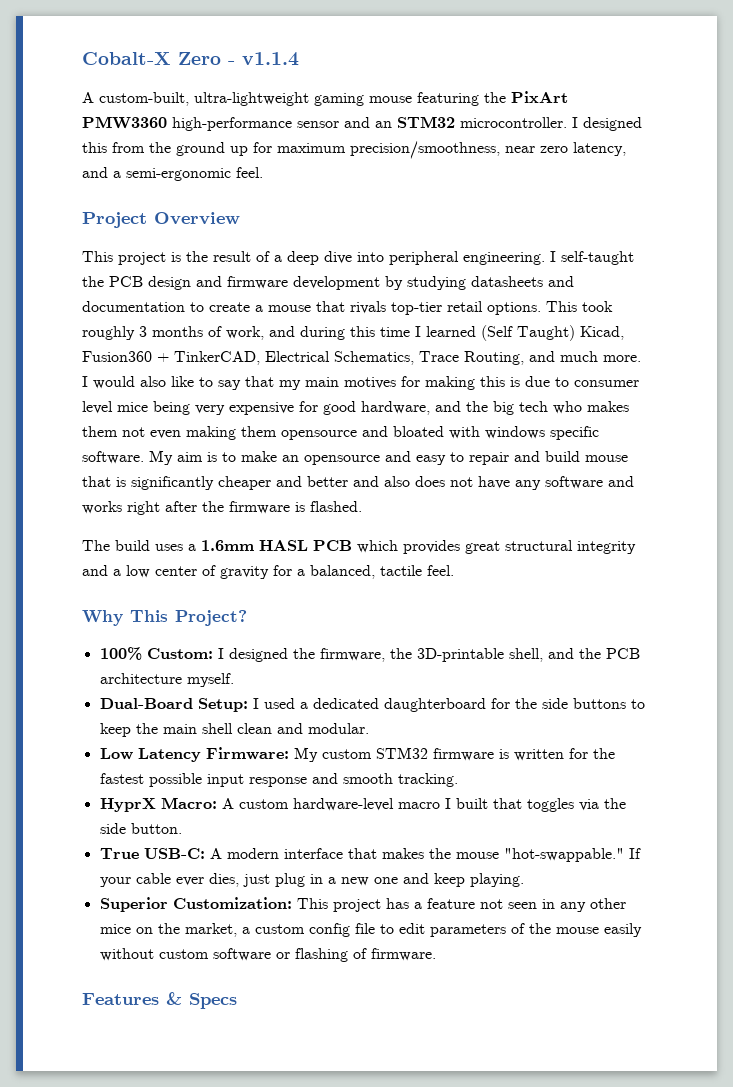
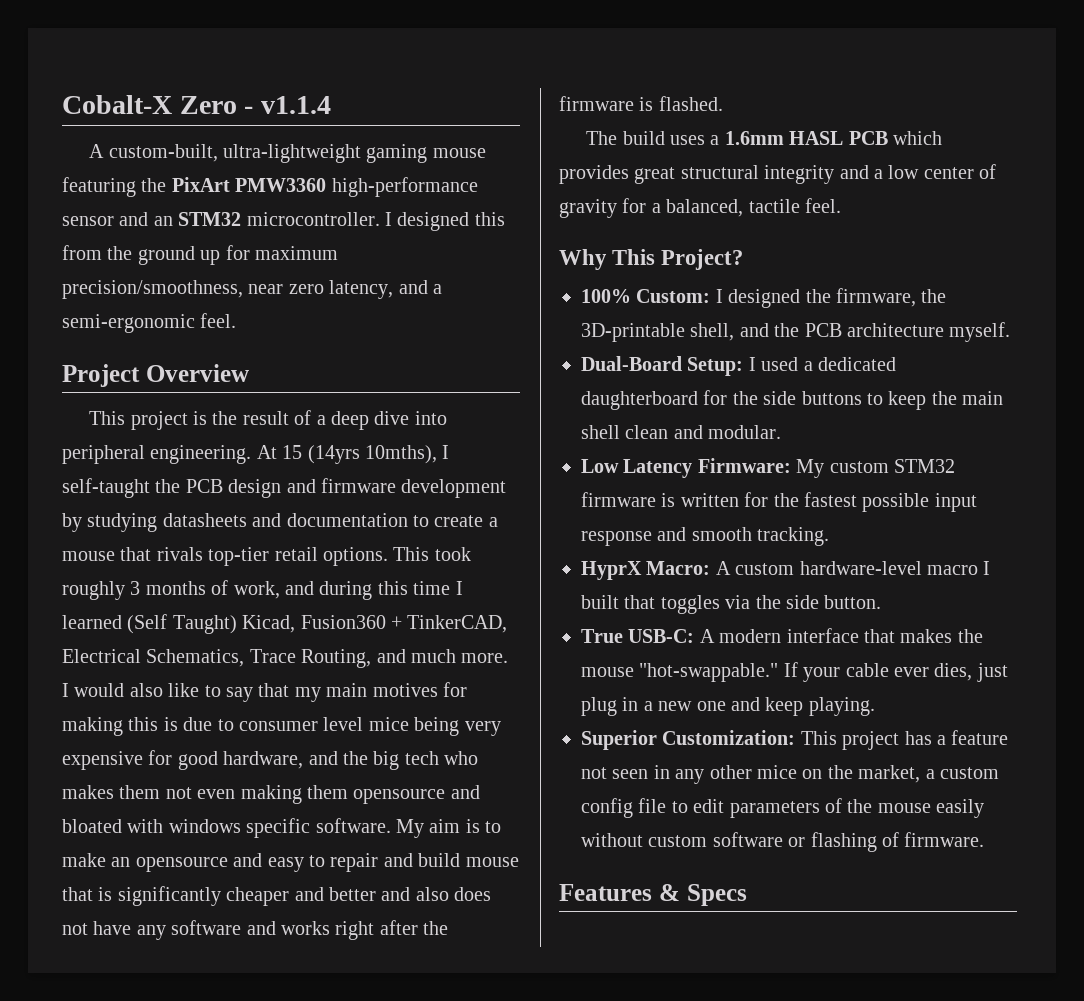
(545, 258) none -> [256,445,437,464] At 15 (14yrs 10mths),

